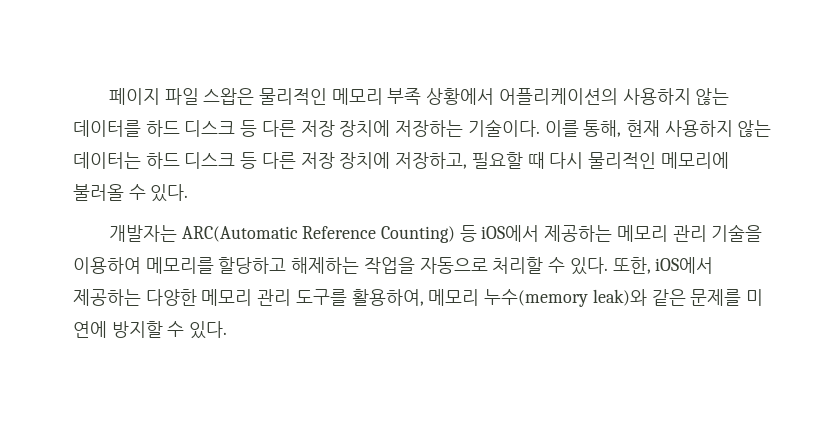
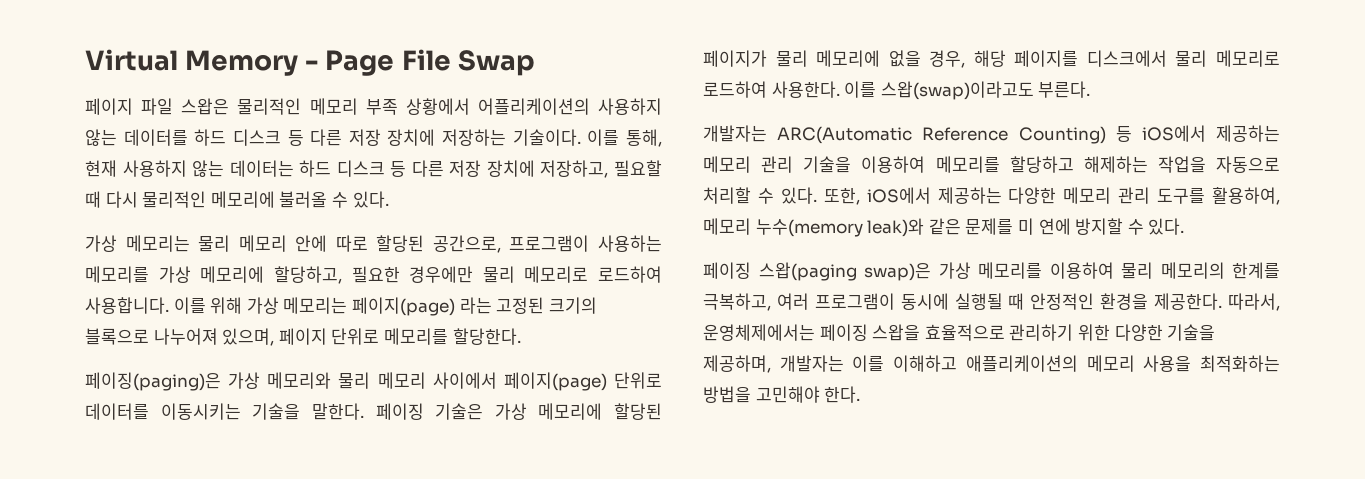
(108, 96) none -> [85,49,535,76] Virtual Memory - Page File Swap //
(189, 193) none -> [85,235,662,253] [85,266,662,284] [85,297,597,316] [85,328,521,346] [85,372,662,391] [85,403,662,420] [703,50,1280,68] [703,81,1091,100] // 가상 메모리는 물리 메모리 안에 따로 할당된 공간으로, 프로그램이 사용하는 메모리를 가상 메모리에 할당하고, 필요한 경우에만 물리 메모리로 로드하여 사용합니다. 이를 위해 가상 메모리는 페이지(page) 라는 고정된 크기의 블록으로 나누어져 있으며, 페이지 단위로 메모리를 할당한다. // 페이징(paging)은 가상 메모리와 물리 메모리 사이에서 페이지(page) 단위로 데이터를 이동시키는 기술을 말한다. 페이징 기술은 가상 메모리에 할당된 페이지가 물리 메모리에 없을 경우, 해당 페이지를 디스크에서 물리 메모리로 로드하여 사용한다. 이를 스왑(swap)이라고도 부른다.
(228, 330) none -> [703,262,1280,281] [703,293,1280,311] [703,324,1216,341] [703,355,1280,373] [703,386,861,403] // 페이징 스왑(paging swap)은 가상 메모리를 이용하여 물리 메모리의 한계를 극복하고, 여러 프로그램이 동시에 실행될 때 안정적인 환경을 제공한다. 따라서, 운영체제에서는 페이징 스왑을 효율적으로 관리하기 위한 다양한 기술을 제공하며, 개발자는 이를 이해하고 애플리케이션의 메모리 사용을 최적화하는 방법을 고민해야 한다.

